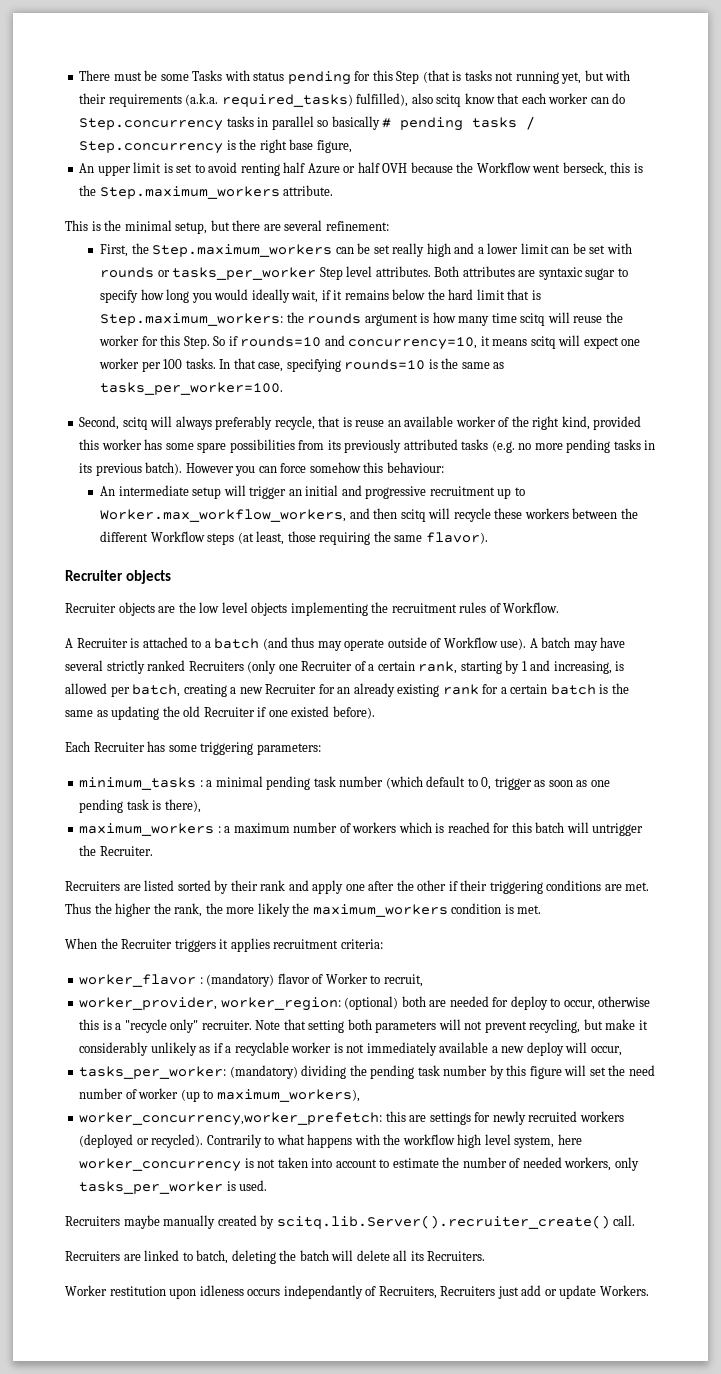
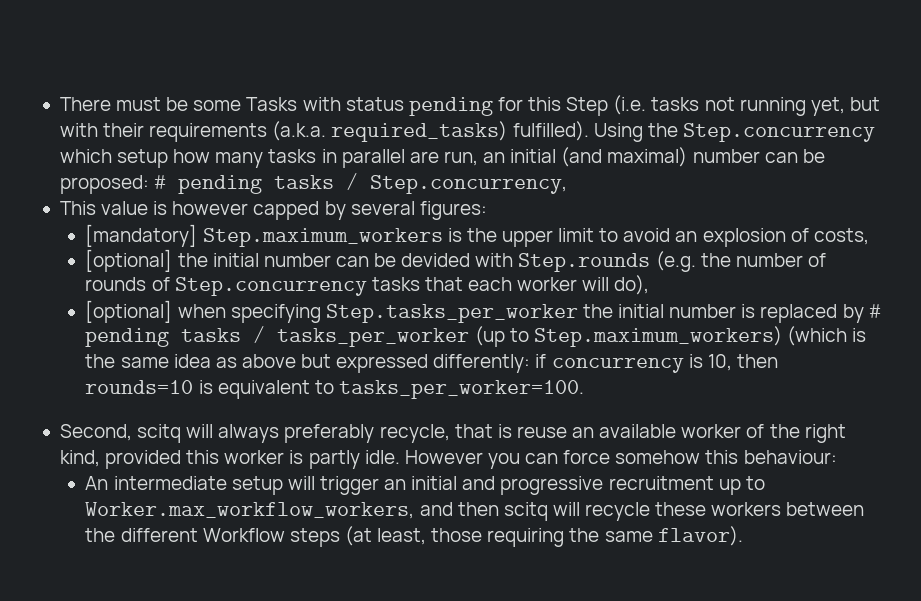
[422,70,462,83] (that is -> [613,95,647,115] (i.e.
[356,93,626,107] [79,116,536,131] [79,139,352,154] [79,162,643,176] [79,185,334,199] [65,220,389,234] [100,243,632,257] [100,266,628,280] [100,289,541,303] [100,312,623,326] [99,335,641,350] [99,358,505,372] fulfilled), also scitq know that each worker can do Step.concurrency tasks in parallel so basically # pending tasks / Step.concurrency is the right base figure, // An upper limit is set to avoid renting half Azure or half OVH because the Workflow went berseck, this is the Step.maximum_workers attribute. // This is the minimal setup, but there are several refinement: // First, the Step.maximum_workers can be set really high and a lower limit can be set with rounds or tasks_per_worker Step level attributes. Both attributes are syntaxic sugar to specify how long you would ideally wait, if it remains below the hard limit that is Step.maximum_workers: the rounds argument is how many time scitq will reuse the worker for this Step. So if rounds=10 and concurrency=10, it means scitq will expect one worker per 100 tasks. In that case, specifying rounds=10 is the same as -> [512,121,875,142] [59,147,825,168] [59,173,568,194] [59,201,487,220] [85,224,869,247] [85,249,827,272] [85,275,650,296] [85,300,881,323] [85,326,867,347] [85,354,779,373] [85,380,334,399] fulfilled). Using the Step.concurrency which setup how many tasks in parallel are run, an initial (and maximal) number can be proposed: # pending tasks / Step.concurrency, // This value is however capped by several figures: // [mandatory] Step.maximum_workers is the upper limit to avoid an explosion of costs, // [optional] the initial number can be devided with Step.rounds (e.g. the number of rounds of Step.concurrency tasks that each worker will do), // [optional] when specifying Step.tasks_per_worker the initial number is replaced by # pending tasks / tasks_per_worker (up to Step.maximum_workers) (which is the same idea as above but expressed differently: if concurrency is 10, then rounds=10 is equivalent to
[144,439,656,453] [79,462,183,476] has some spare possibilities from its previously attributed tasks (e.g. no more pending tasks in its previous batch). -> [289,450,400,469] is partly idle.
[65,570,171,584] [65,602,560,616] [65,637,626,651] [65,660,625,674] [65,683,629,697] [65,706,375,720] [65,741,321,755] [79,776,610,790] [79,799,201,813] [79,822,644,836] [79,845,153,856] [65,880,650,894] [65,903,542,917] [65,938,383,952] [79,973,423,987] [79,996,651,1011] [79,1019,648,1033] [79,1042,622,1056] [79,1065,655,1079] [79,1088,360,1102] [79,1111,624,1126] [79,1134,582,1148] [79,1157,639,1172] [79,1180,268,1194] [65,1215,636,1229] [65,1250,486,1264] [65,1285,649,1299] // Recruiter objects // Recruiter objects are the low level objects implementing the recruitment rules of Workflow. // A Recruiter is attached to a batch (and thus may operate outside of Workflow use). A batch may have several strictly ranked Recruiters (only one Recruiter of a certain rank, starting by 1 and increasing, is allowed per batch, creating a new Recruiter for an already existing rank for a certain batch is the same as updating the old Recruiter if one existed before). // Each Recruiter has some triggering parameters: // minimum_tasks : a minimal pending task number (which default to 0, trigger as soon as one pending task is there), // maximum_workers : a maximum number of workers which is reached for this batch will untrigger the Recruiter. // Recruiters are listed sorted by their rank and apply one after the other if their triggering conditions are met. Thus the higher the rank, the more likely the maximum_workers condition is met. // When the Recruiter triggers it applies recruitment criteria: // worker_flavor : (mandatory) flavor of Worker to recruit, // worker_provider, worker_region: (optional) both are needed for deploy to occur, otherwise this is a "recycle only" recruiter. Note that setting both parameters will not prevent recycling, but make it considerably unlikely as if a recyclable worker is not immediately available a new deploy will occur, // tasks_per_worker: (mandatory) dividing the pending task number by this figure will set the need number of worker (up to maximum_workers), // worker_concurrency,worker_prefetch: this are settings for newly recruited workers (deployed or recycled). Contrarily to what happens with the workflow high level system, here worker_concurrency is not taken into account to estimate the number of needed workers, only tasks_per_worker is used. // Recruiters maybe manually created by scitq.lib.Server().recruiter_create() call. // Recruiters are linked to batch, deleting the batch will delete all its Recruiters. // Worker restitution upon idleness occurs independantly of Recruiters, Recruiters just add or update Workers. -> (743, 536) none

